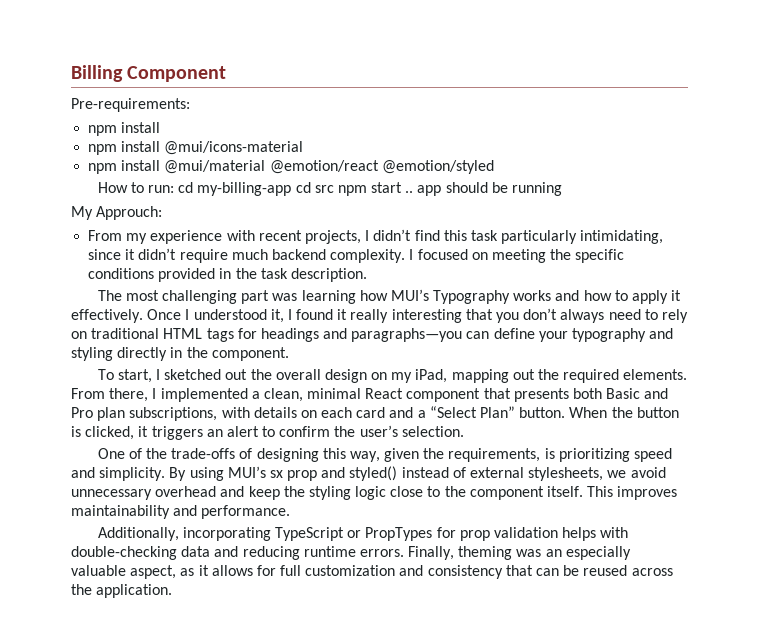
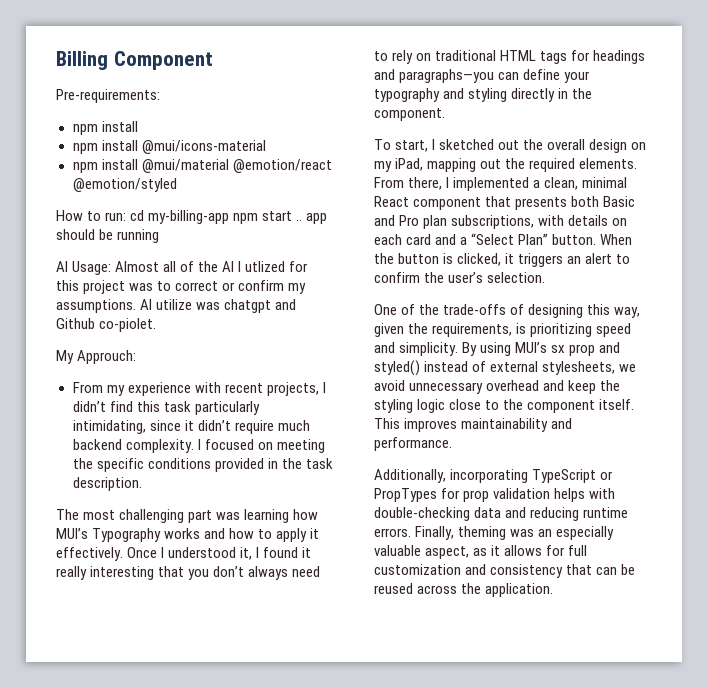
[295,182,334,193] cd src -> (230, 217) none
(563, 189) none -> [56,261,309,275] [56,280,307,294] [56,299,297,313] [56,318,157,332] // AI Usage: Almost all of the AI I utlized for this project was to correct or confirm my assumptions. AI utilize was chatgpt and Github co-piolet.

